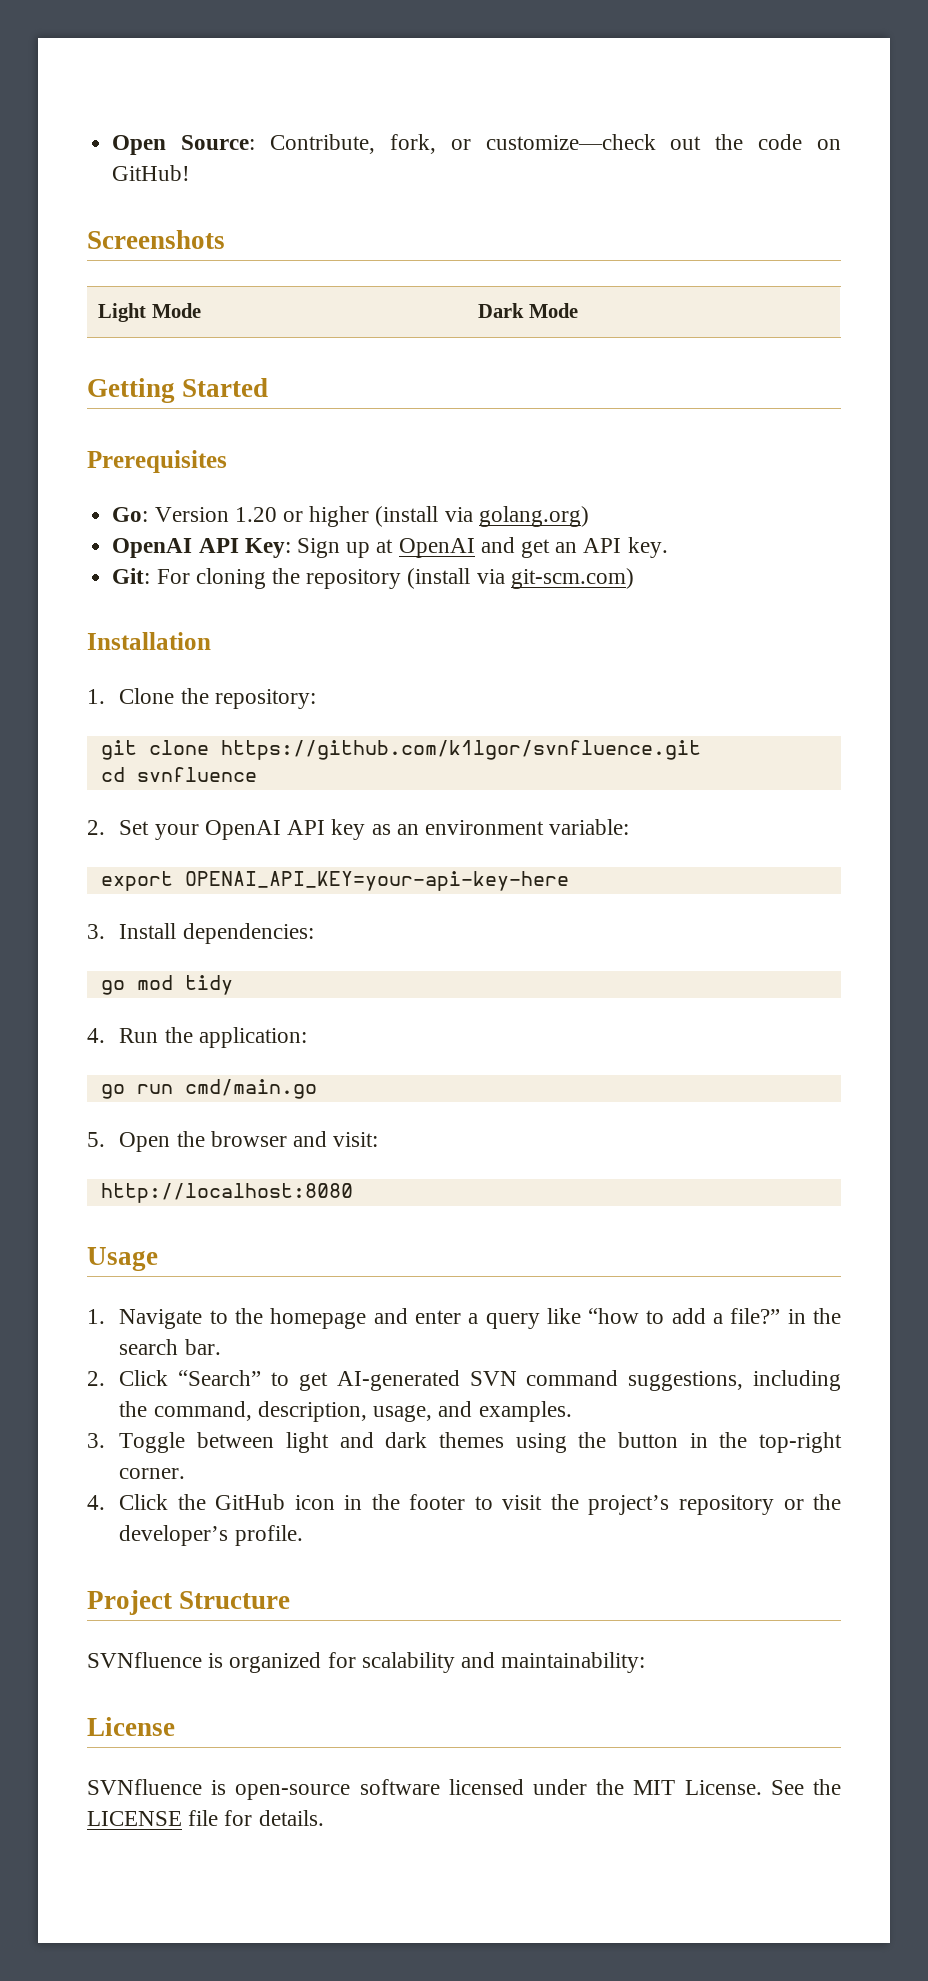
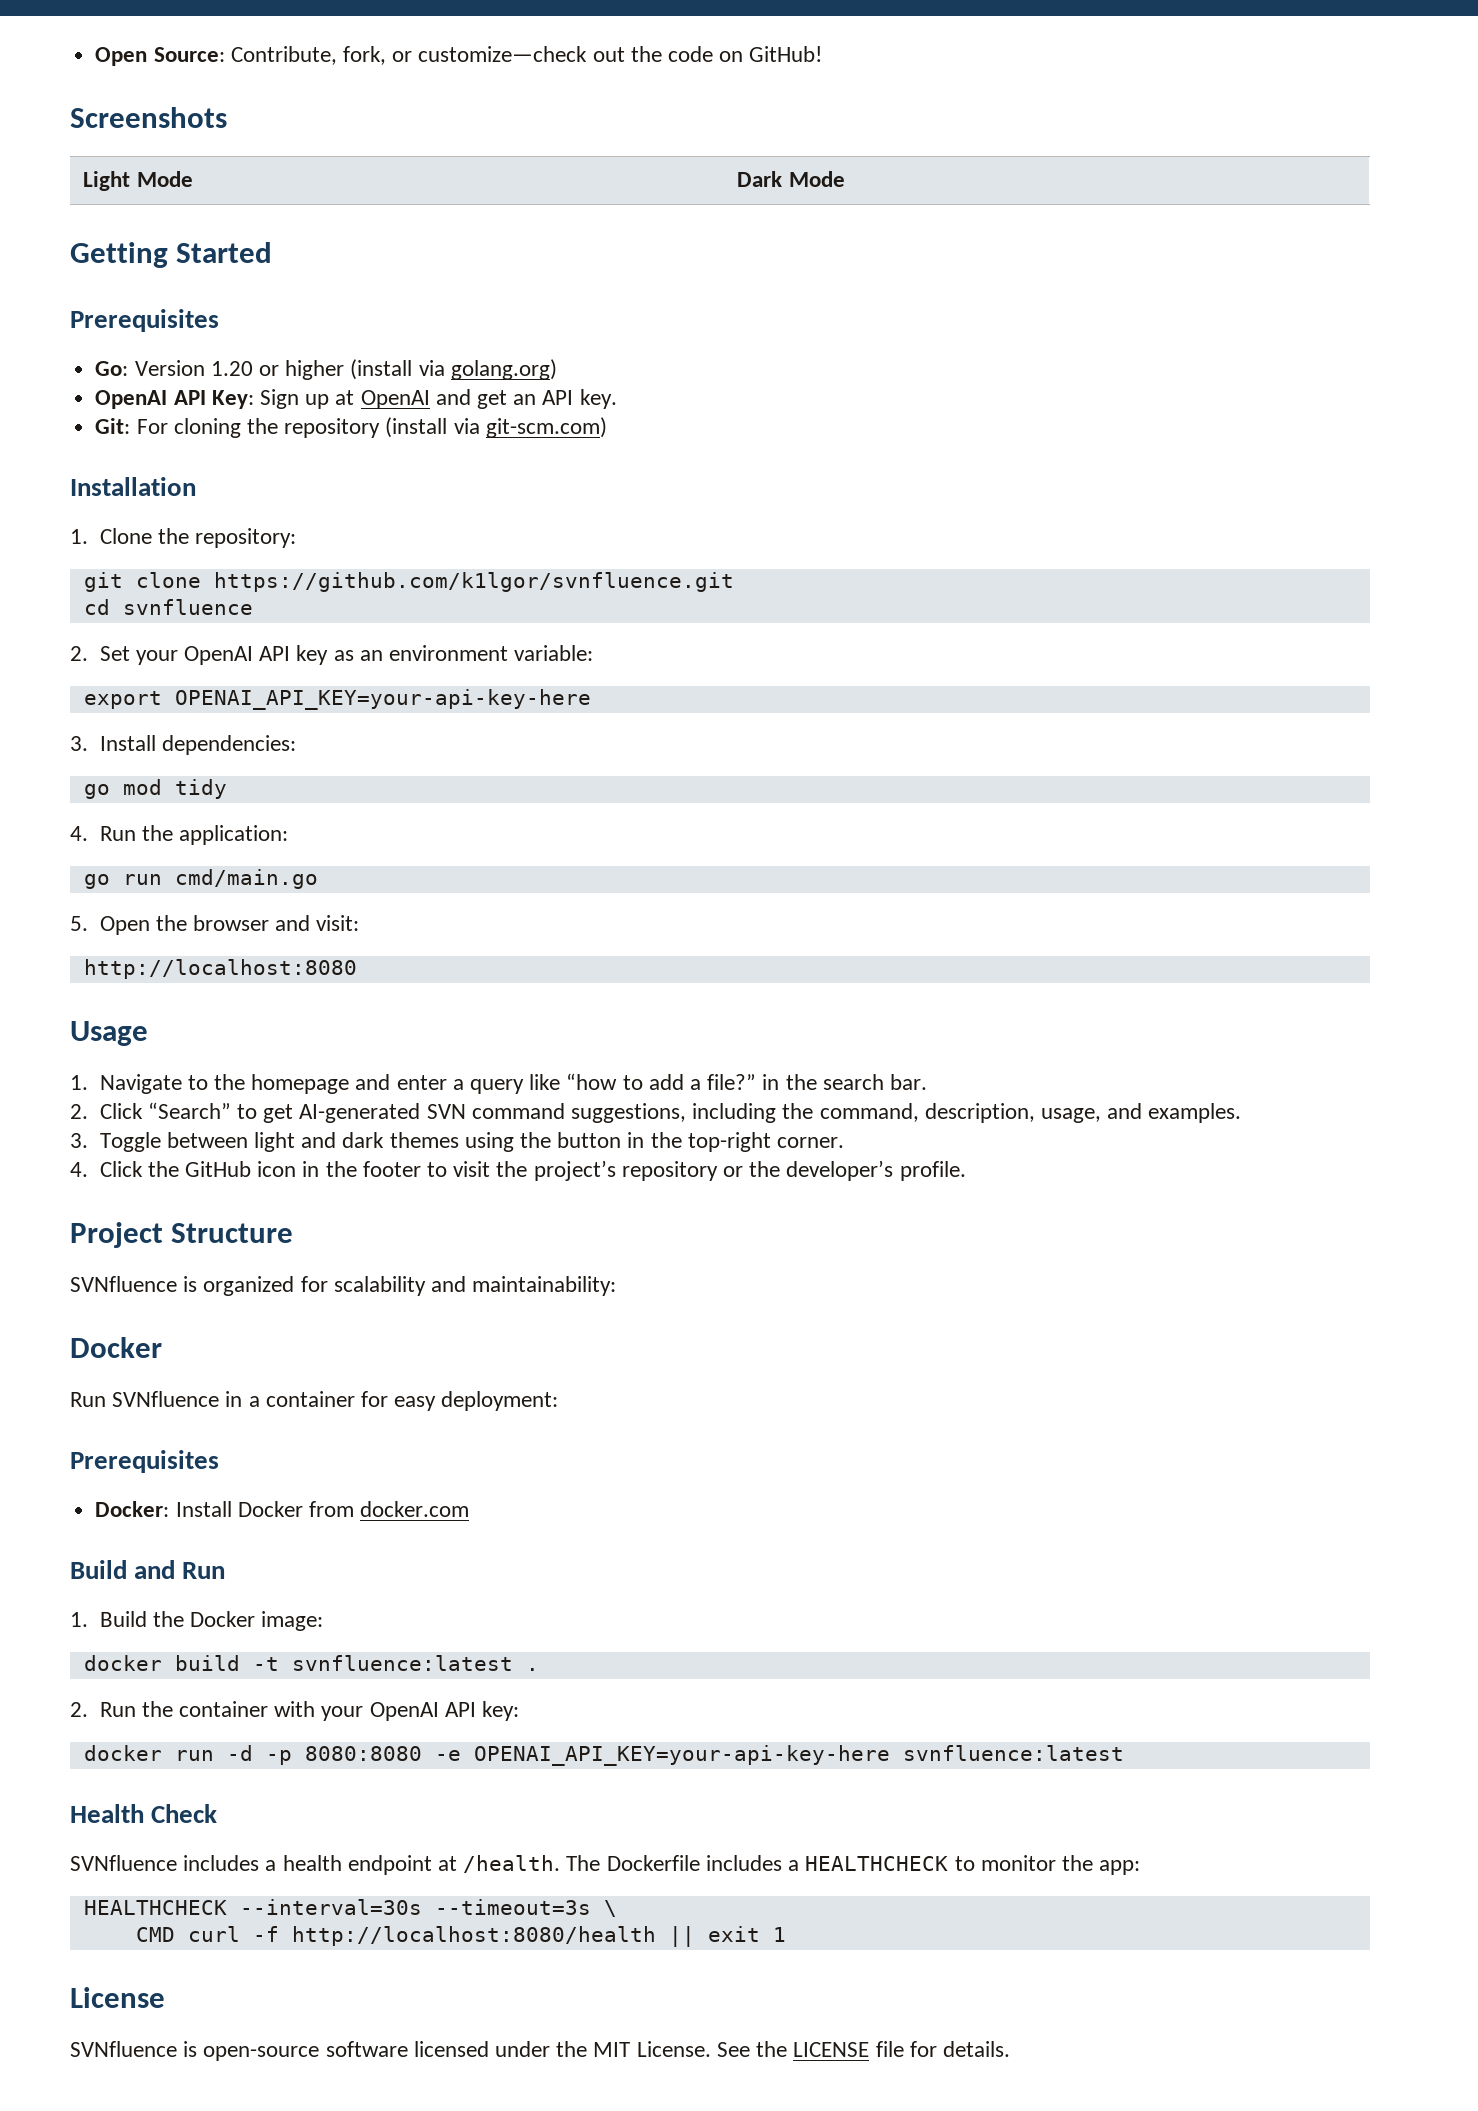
(646, 1662) none -> [70,1337,162,1358] [70,1391,559,1411] [70,1450,219,1473] [95,1501,470,1517] [70,1560,226,1579] [70,1611,324,1631] [83,1655,539,1671] [70,1701,519,1721] [83,1745,1124,1766] [70,1804,218,1823] [70,1855,1141,1875] [83,1899,617,1917] [135,1926,786,1947] // Docker // Run SVNfluence in a container for easy deployment: // Prerequisites // Docker: Install Docker from docker.com // Build and Run // 1. Build the Docker image: // docker build -t svnfluence:latest . // 2. Run the container with your OpenAI API key: // docker run -d -p 8080:8080 -e OPENAI_API_KEY=your-api-key-here svnfluence:latest // Health Check // SVNfluence includes a health endpoint at /health. The Dockerfile includes a HEALTHCHECK to monitor the app: // HEALTHCHECK --interval=30s --timeout=3s \ // CMD curl -f http://localhost:8080/health || exit 1

